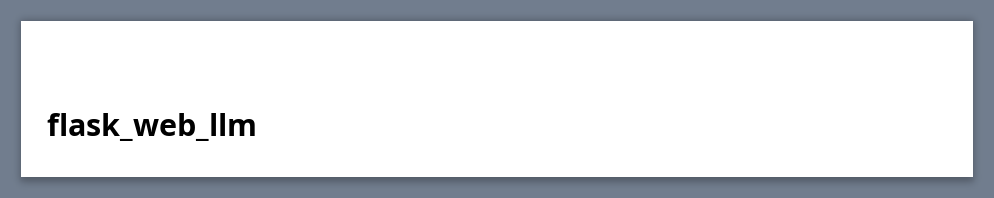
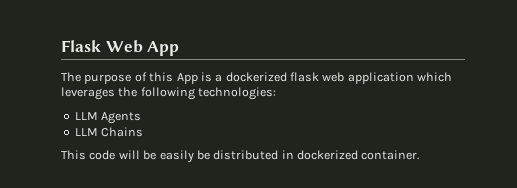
[47,113,257,141] flask_web_llm -> [61,40,180,56] [61,72,453,84] [61,87,277,100] [74,112,142,124] [74,127,144,137] [61,150,420,163] Flask Web App // The purpose of this App is a dockerized flask web application which leverages the following technologies: // LLM Agents // LLM Chains // This code will be easily be distributed in dockerized container.

